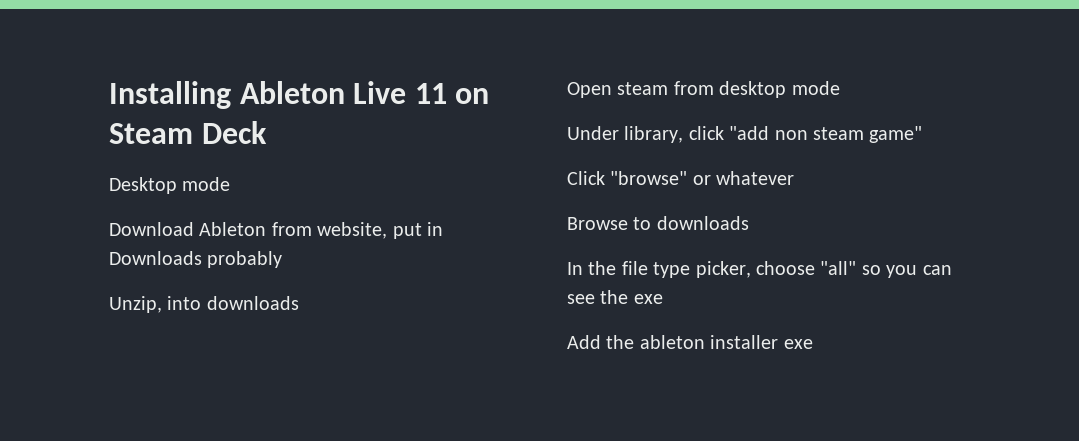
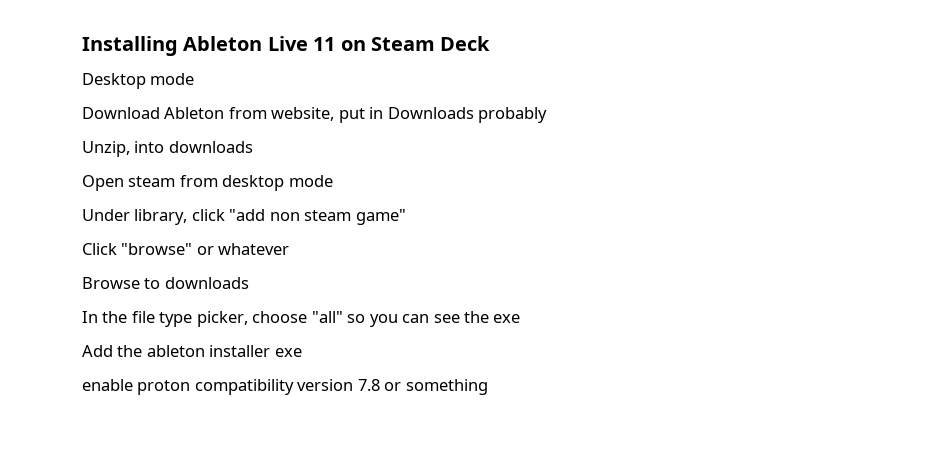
(813, 344) none -> [82,379,488,395] // enable proton compatibility version 7.8 or something

